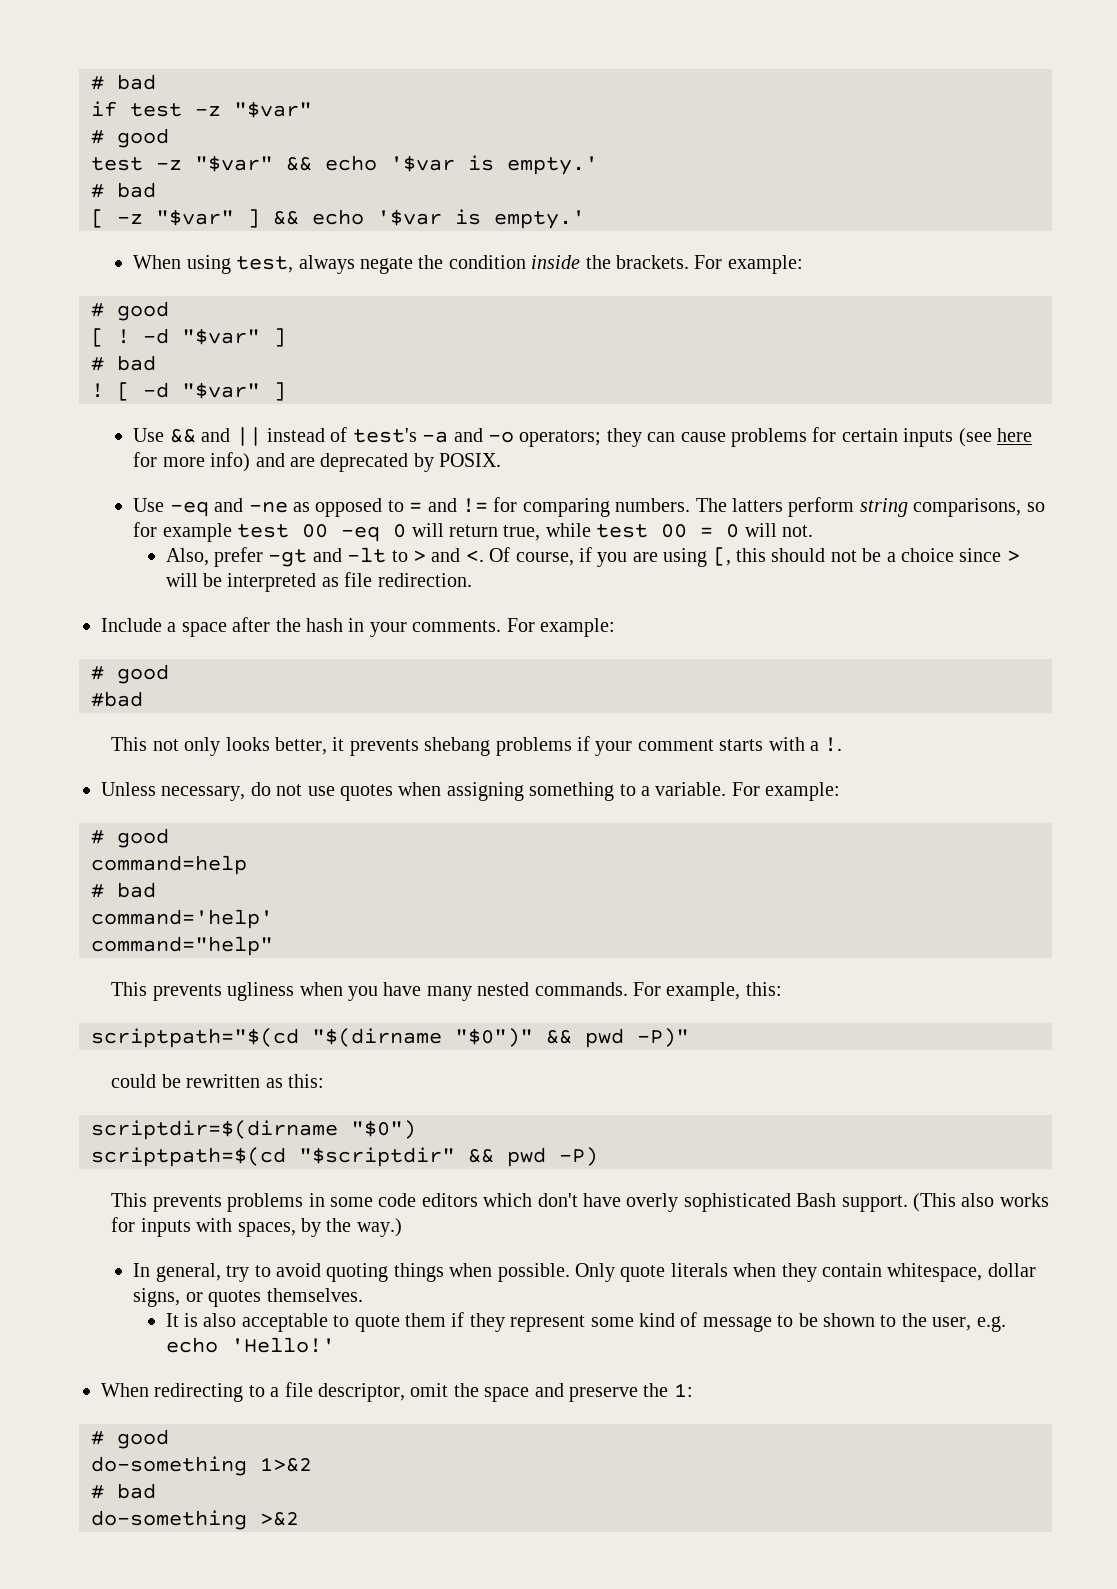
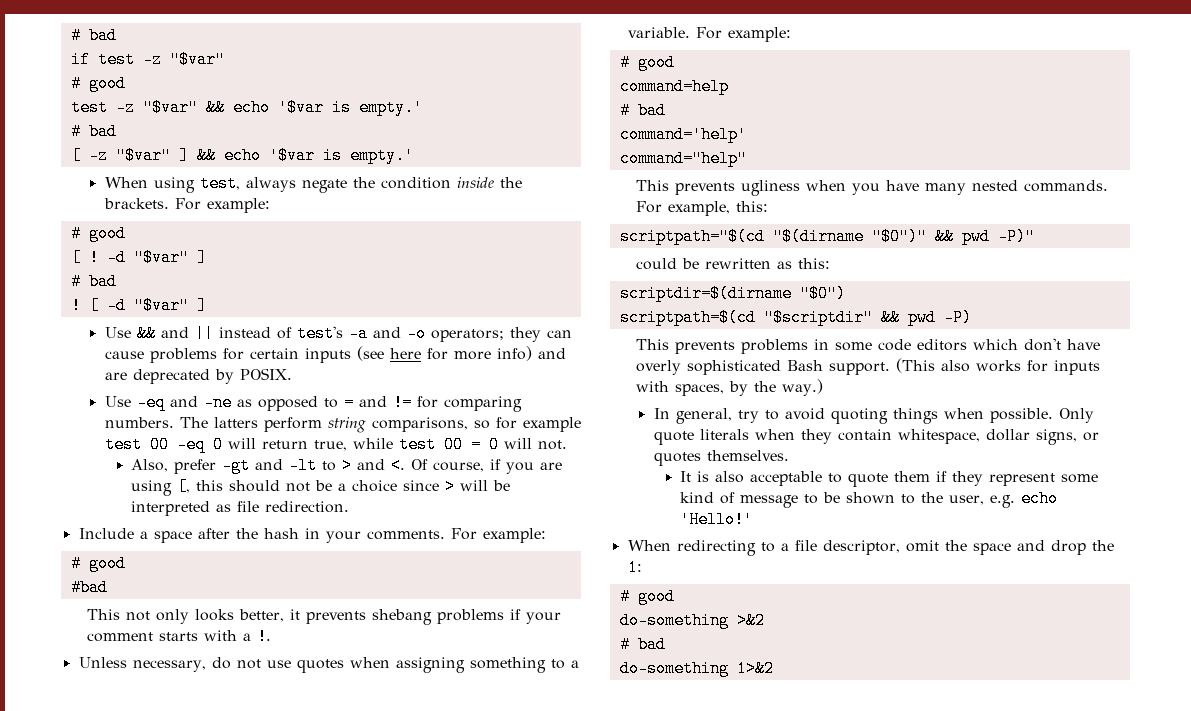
[568,1387,638,1402] preserve -> [1050,540,1086,555] drop
[260,1457,312,1472] 1>&2 -> [736,612,765,629] >&2
[260,1512,299,1526] >&2 -> [736,660,774,677] 1>&2

